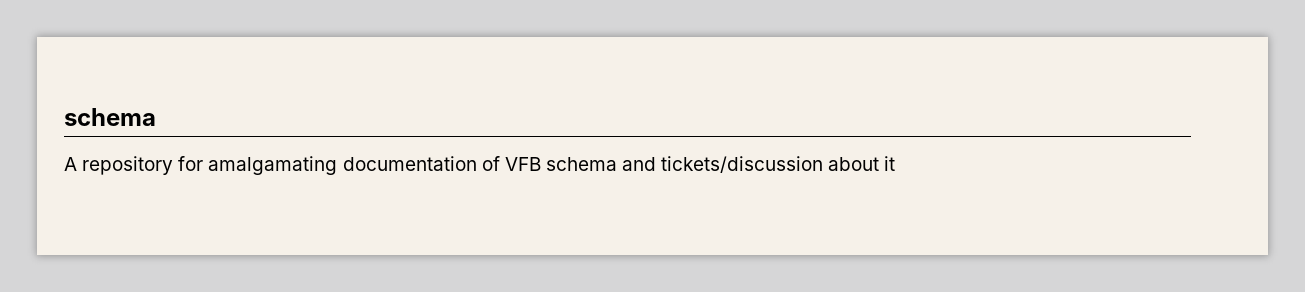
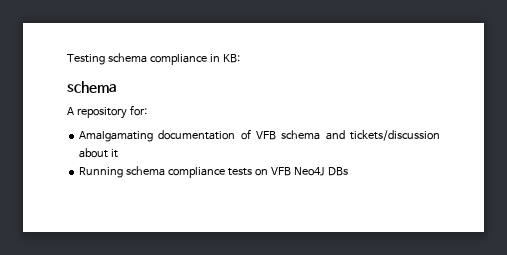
(64, 117) none -> [67,53,240,65] Testing schema compliance in KB: //
[178,156,338,175] for amalgamating -> [129,105,147,116] [79,131,154,142] for: // Amalgamating
(896, 163) none -> [79,166,348,178] // Running schema compliance tests on VFB Neo4J DBs

